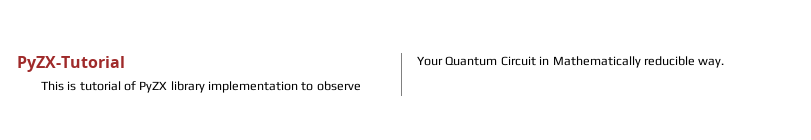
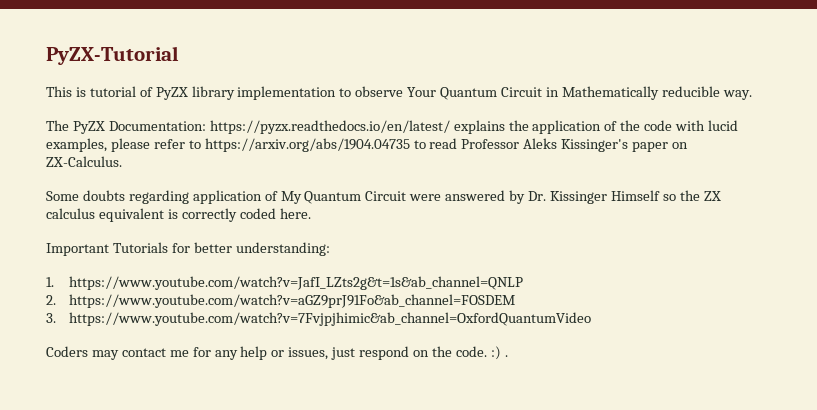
(725, 63) none -> [46,120,739,134] [46,138,689,152] [46,156,122,167] [46,190,721,204] [46,208,311,222] [46,242,330,256] [46,276,523,290] [46,294,515,308] [46,312,591,326] [46,346,508,360] // The PyZX Documentation: https://pyzx.readthedocs.io/en/latest/ explains the application of the code with lucid examples, please refer to https://arxiv.org/abs/1904.04735 to read Professor Aleks Kissinger's paper on ZX-Calculus. // Some doubts regarding application of My Quantum Circuit were answered by Dr. Kissinger Himself so the ZX calculus equivalent is correctly coded here. // Important Tutorials for better understanding: // 1. https://www.youtube.com/watch?v=JafI_LZts2g&t=1s&ab_channel=QNLP // 2. https://www.youtube.com/watch?v=aGZ9prJ91Fo&ab_channel=FOSDEM // 3. https://www.youtube.com/watch?v=7Fvjpjhimic&ab_channel=OxfordQuantumVideo // Coders may contact me for any help or issues, just respond on the code. :) .

